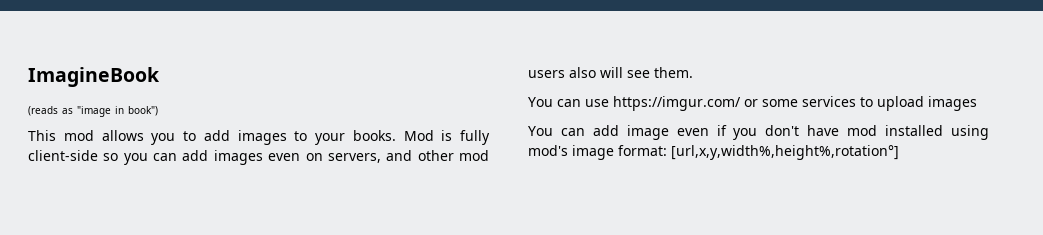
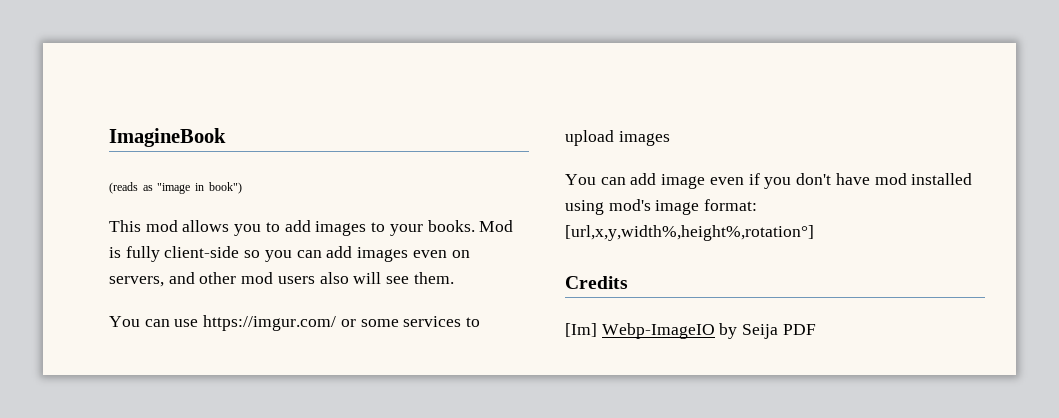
(899, 152) none -> [565,276,628,289] [565,323,816,339] // Credits // [Im] Webp-ImageIO by Seija PDF

